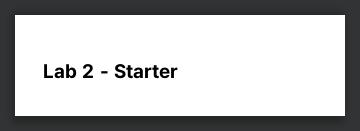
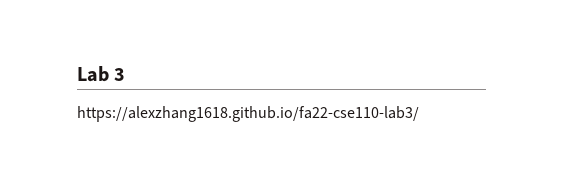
[82,64,178,79] 2 - Starter -> [114,68,126,81] [77,106,419,122] 3 // https://alexzhang1618.github.io/fa22-cse110-lab3/

